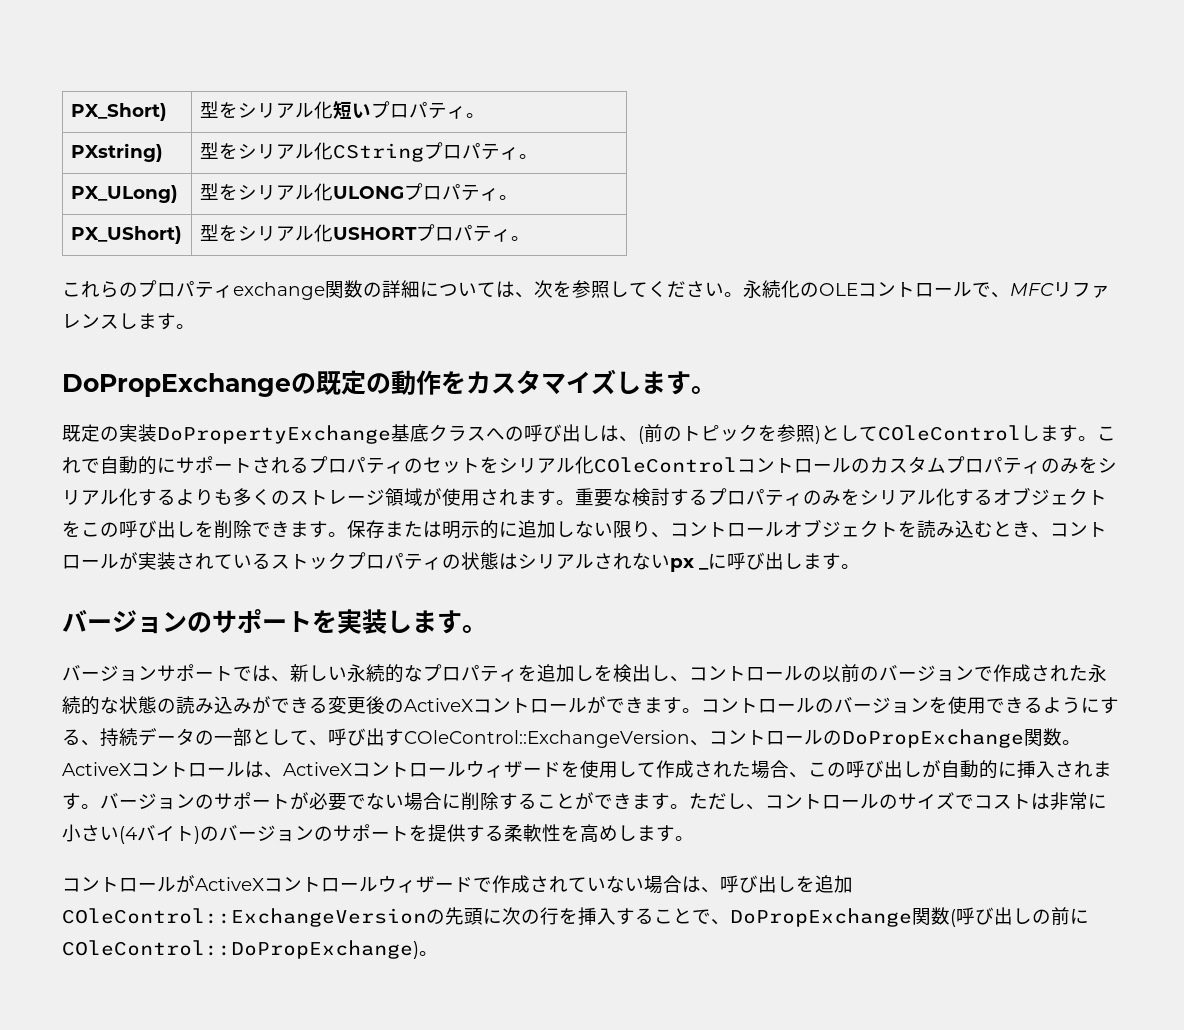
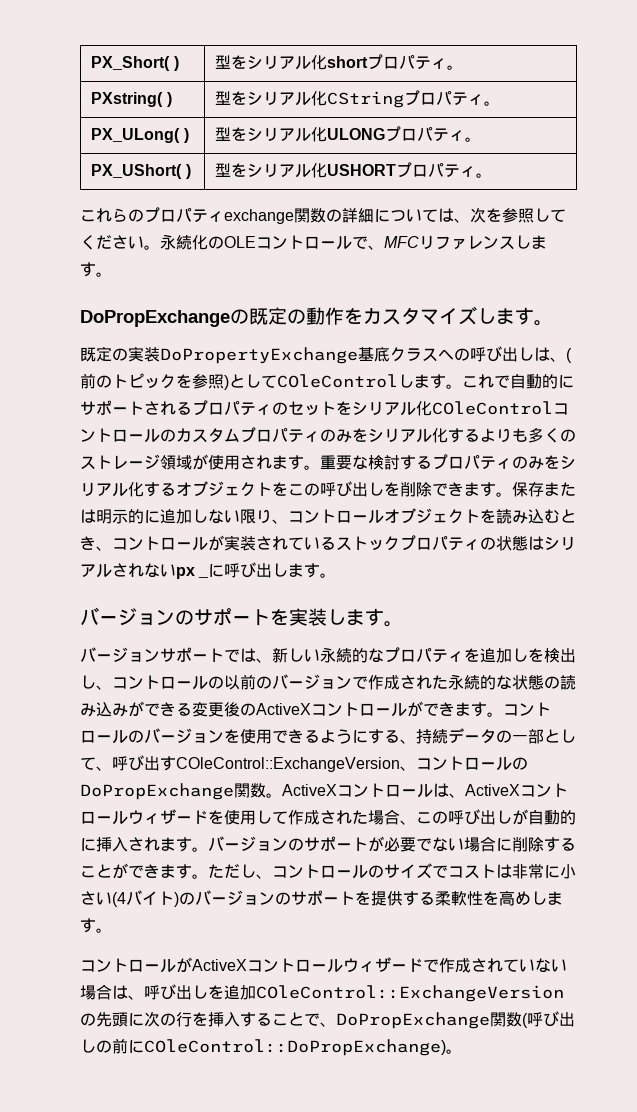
[70,103,167,121] [199,101,485,119] [70,143,163,162] PX_Short) | 型をシリアル化短いプロパティ。 // PXstring) -> [91,56,179,71] [215,54,464,70] [91,92,172,107] PX_Short( ) | 型をシリアル化shortプロパティ。 // PXstring( )
[70,185,178,203] PX_ULong) -> [91,128,189,143] PX_ULong( )
[70,226,182,244] PX_UShort) -> [91,164,191,179] PX_UShort( )

